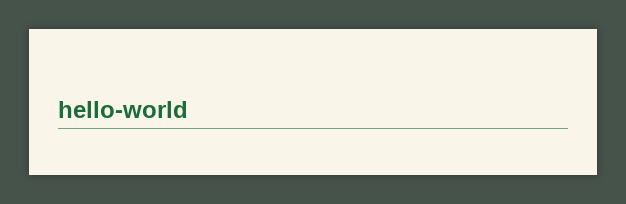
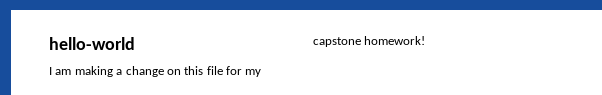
(188, 109) none -> [49,66,262,77] [313,36,426,47] // I am making a change on this file for my capstone homework!

